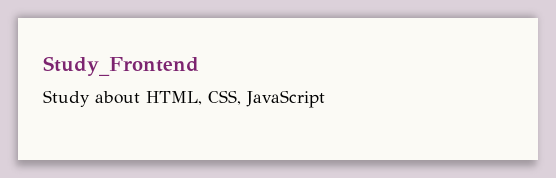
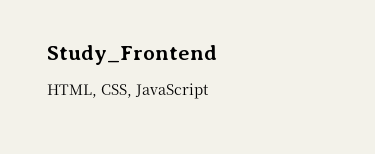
[43,90,140,107] Study about -> (217, 55) none

